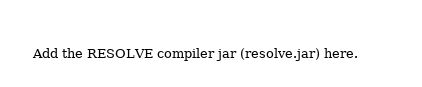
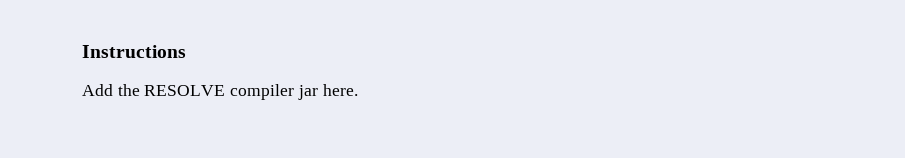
(32, 53) none -> [82,45,186,58] Instructions //
[239,48,320,61] (resolve.jar) -> (318, 92) none

